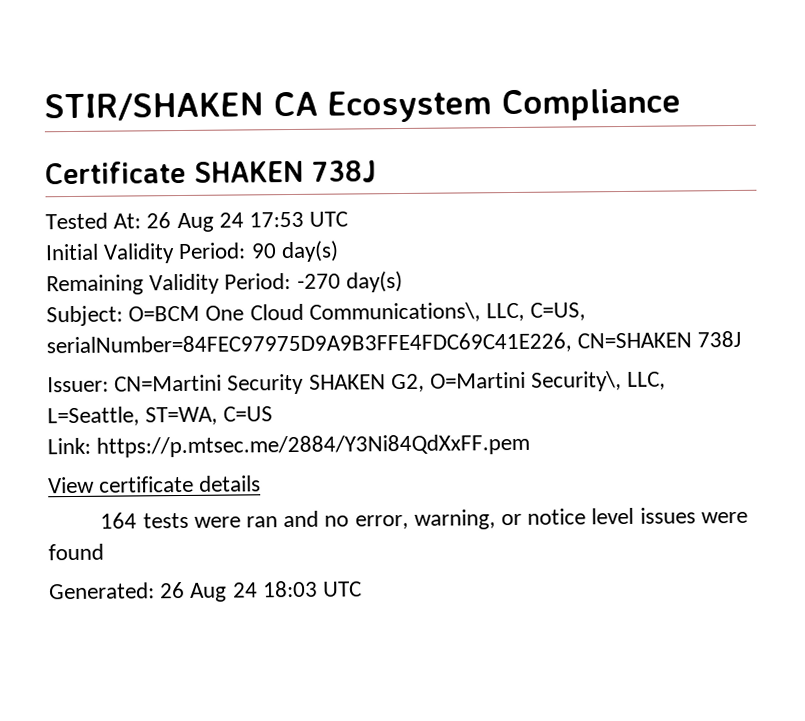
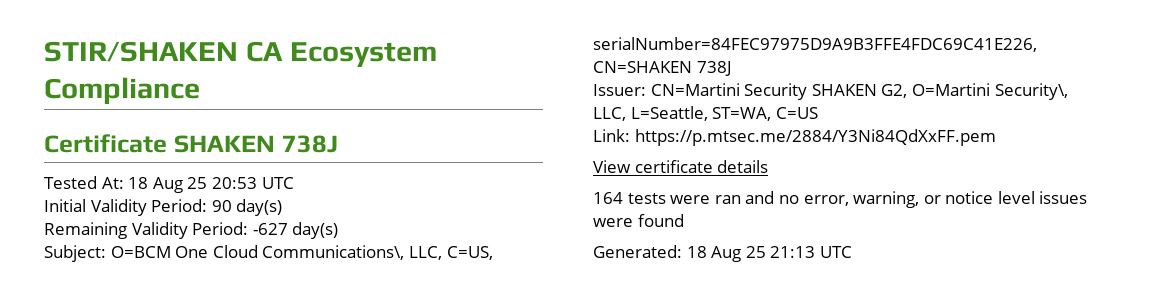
[146,211,305,233] 26 Aug 24 17:53 -> [128,177,257,193] 18 Aug 25 20:53
[296,273,341,289] -270 -> [252,223,288,235] -627
[160,580,318,602] 26 Aug 24 18:03 -> [686,246,816,262] 18 Aug 25 21:13

